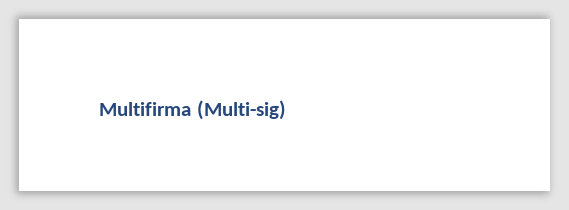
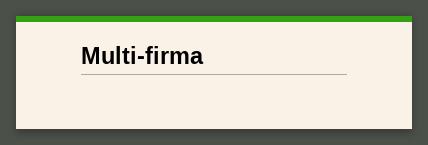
[99,100,286,120] Multifirma (Multi-sig) -> [81,46,204,64] Multi-firma

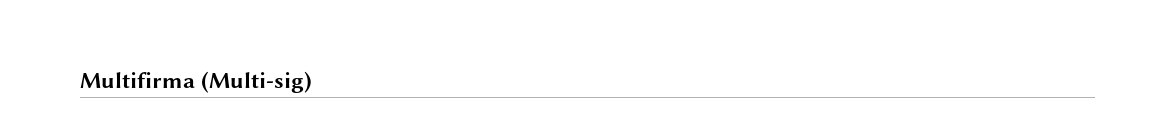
[81,46,204,64] Multi-firma -> [80,71,313,93] Multifirma (Multi-sig)

